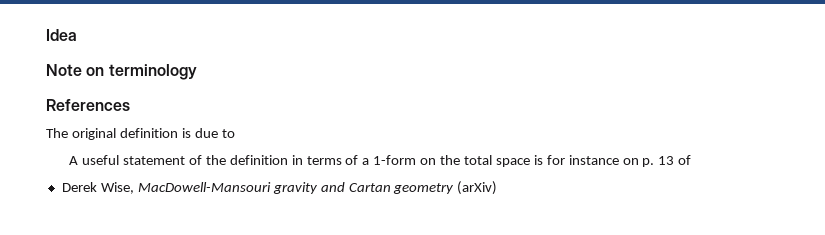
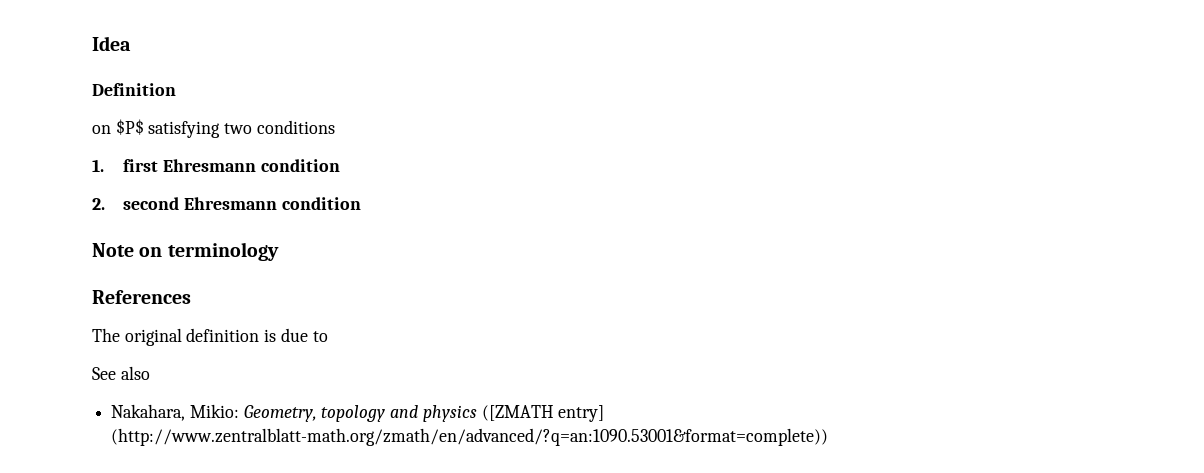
(77, 35) none -> [92,83,176,96] [92,119,335,138] [92,159,340,172] [92,197,361,210] // Definition // on $P$ satisfying two conditions // 1. first Ehresmann condition // 2. second Ehresmann condition
[69,155,692,167] [61,181,498,195] A useful statement of the definition in terms of a 1-form on the total space is for instance on p. 13 of // Derek Wise, MacDowell-Mansouri gravity and Cartan geometry (arXiv) -> [92,366,150,380] [111,404,605,422] [111,428,829,446] See also // Nakahara, Mikio: Geometry, topology and physics ([ZMATH entry] (http://www.zentralblatt-math.org/zmath/en/advanced/?q=an:1090.53001&format=complete))

